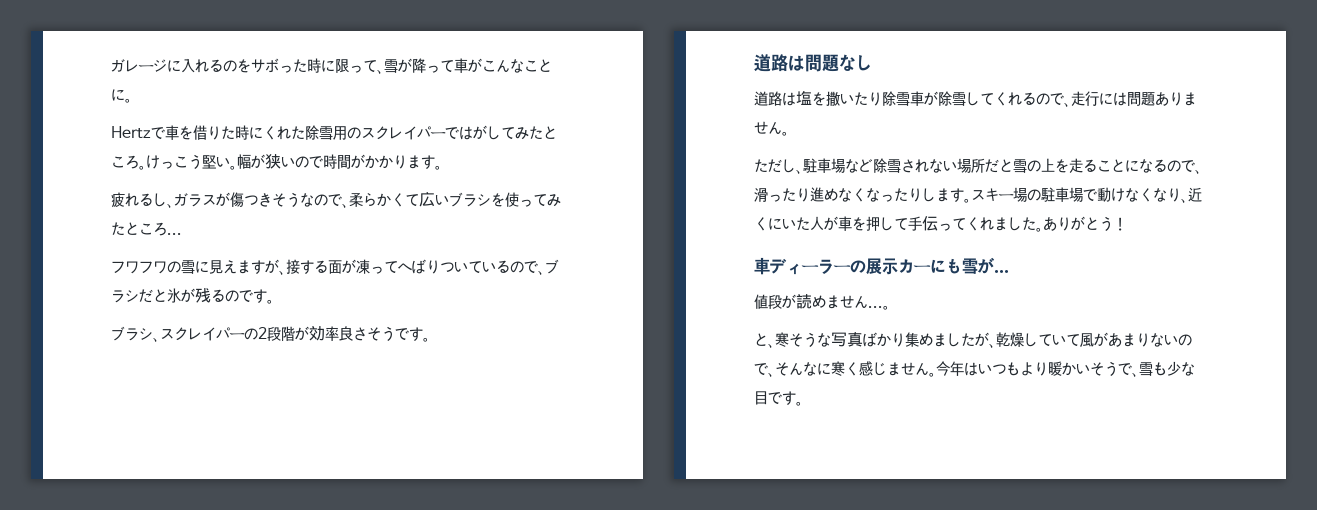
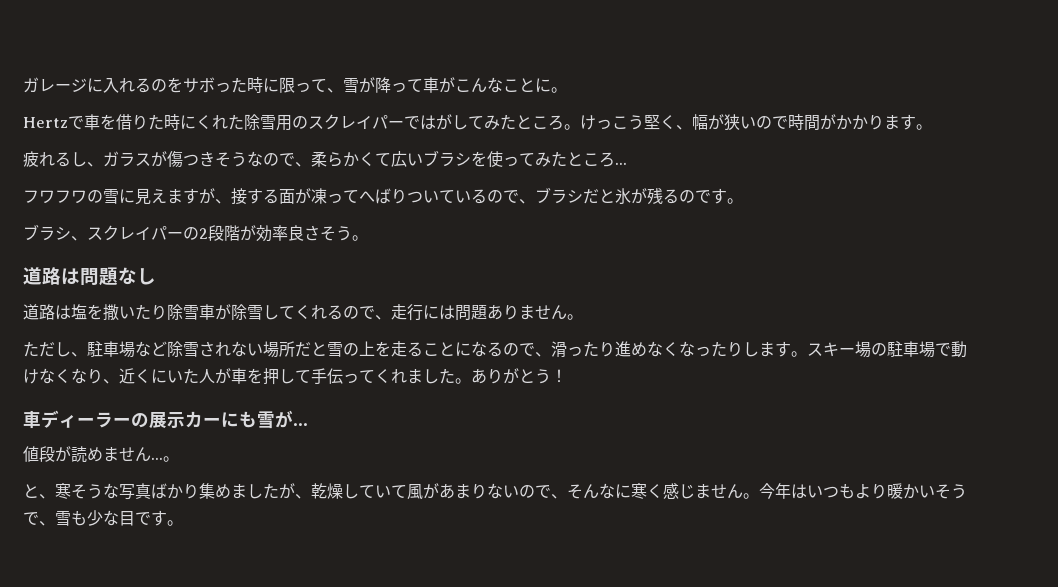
[216,157,237,170] い。 -> [660,115,692,130] く、
[395,327,423,341] です -> (352, 233) none

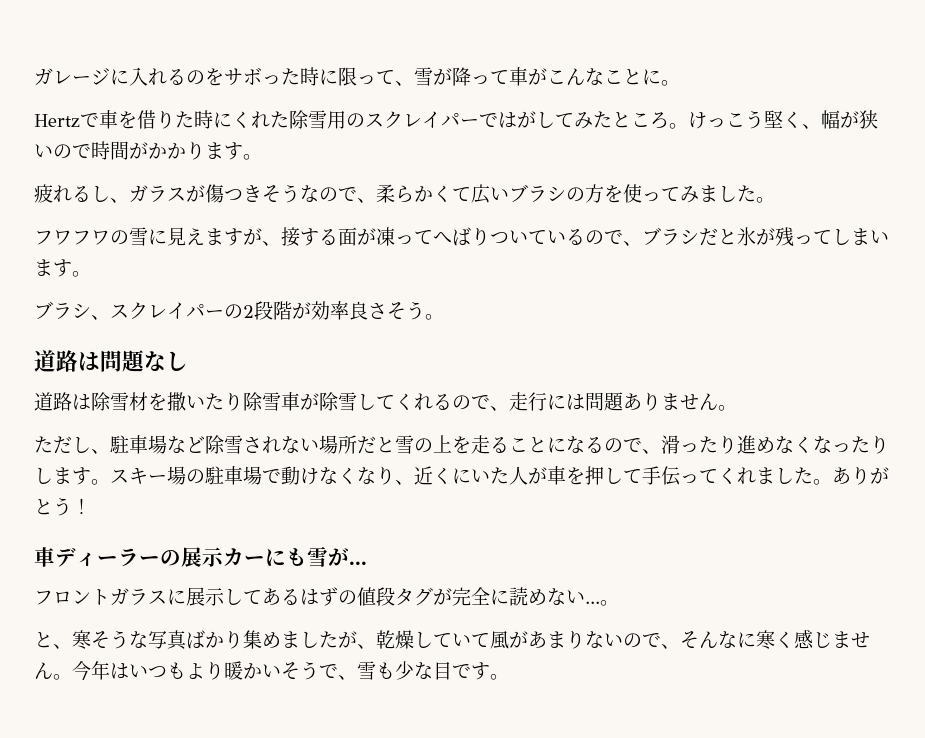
(471, 159) none -> [566,184,604,203] の方
[551,151,627,167] たところ... -> [699,185,775,203] ました。
[663,189,711,204] るので -> [794,228,889,245] [34,259,53,276] ってしまいま
[71,304,87,320] 塩 -> [91,392,148,411] 除雪材
[23,446,151,462] 値段が読めません -> [34,587,585,606] フロントガラスに展示してあるはずの値段タグが完全に読めない

